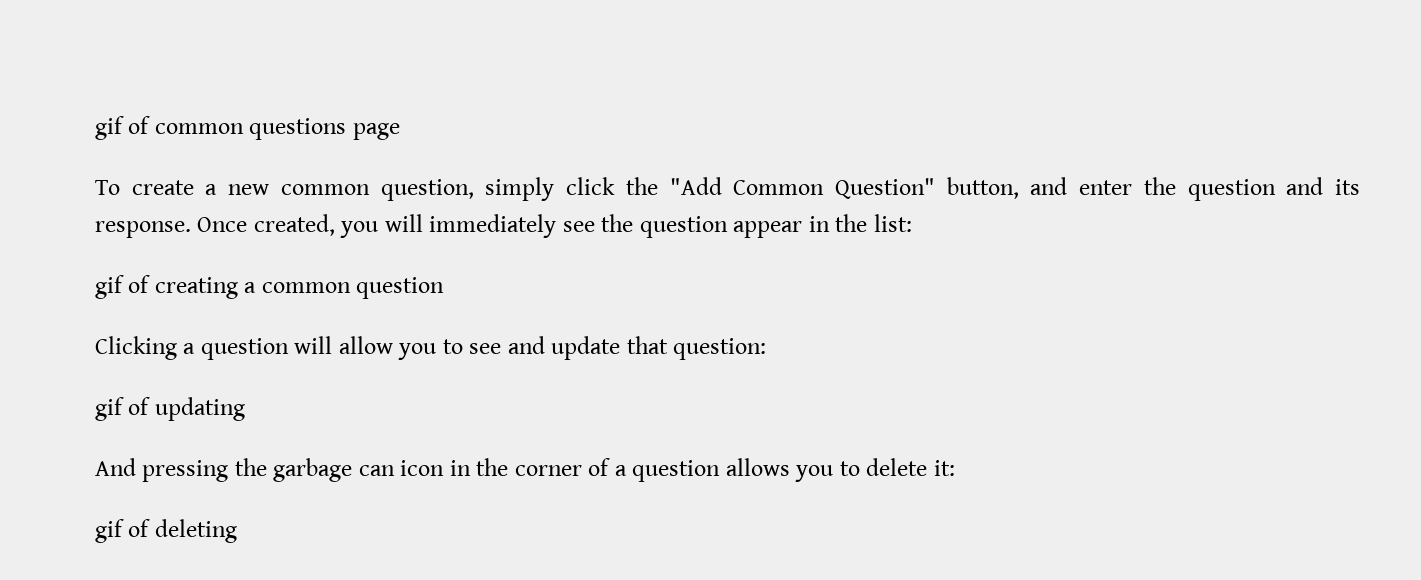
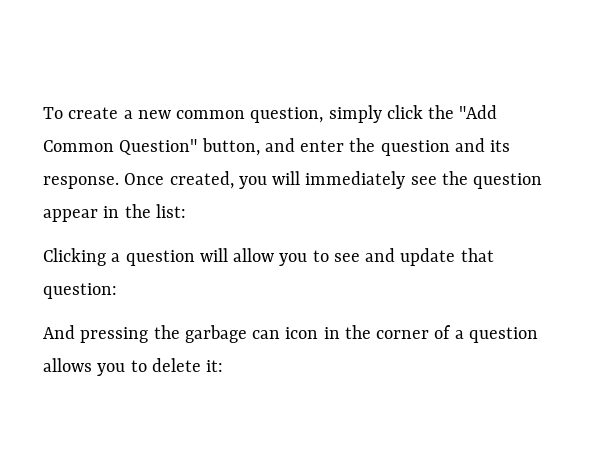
[95,116,400,140] gif of common questions page // -> (43, 113) none
[95,275,445,299] // gif of creating a common question -> (186, 211) none
[95,397,245,421] // gif of updating -> (117, 291) none
[95,519,237,543] // gif of deleting -> (224, 366) none

